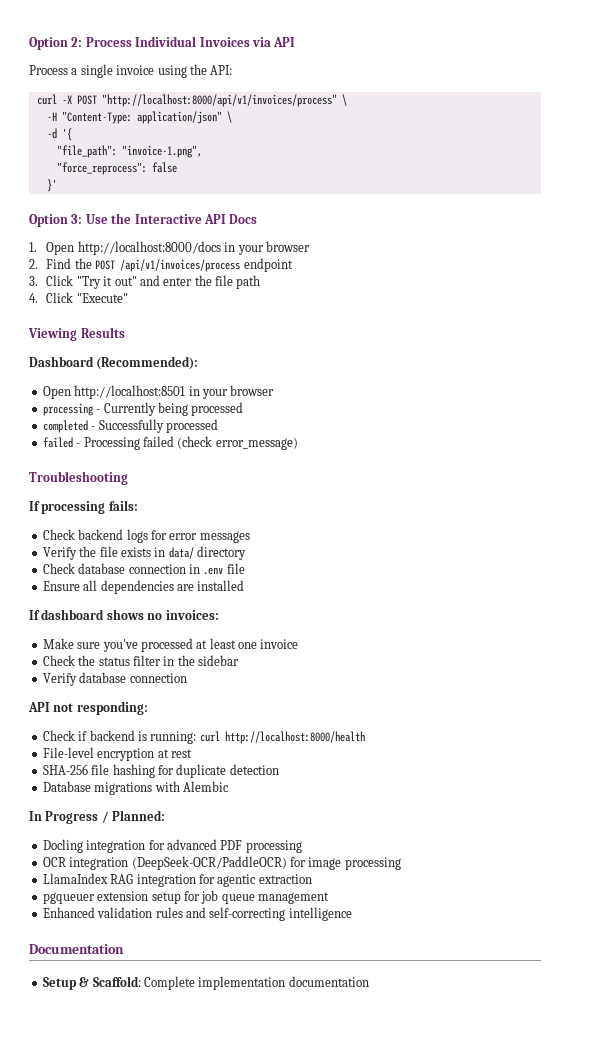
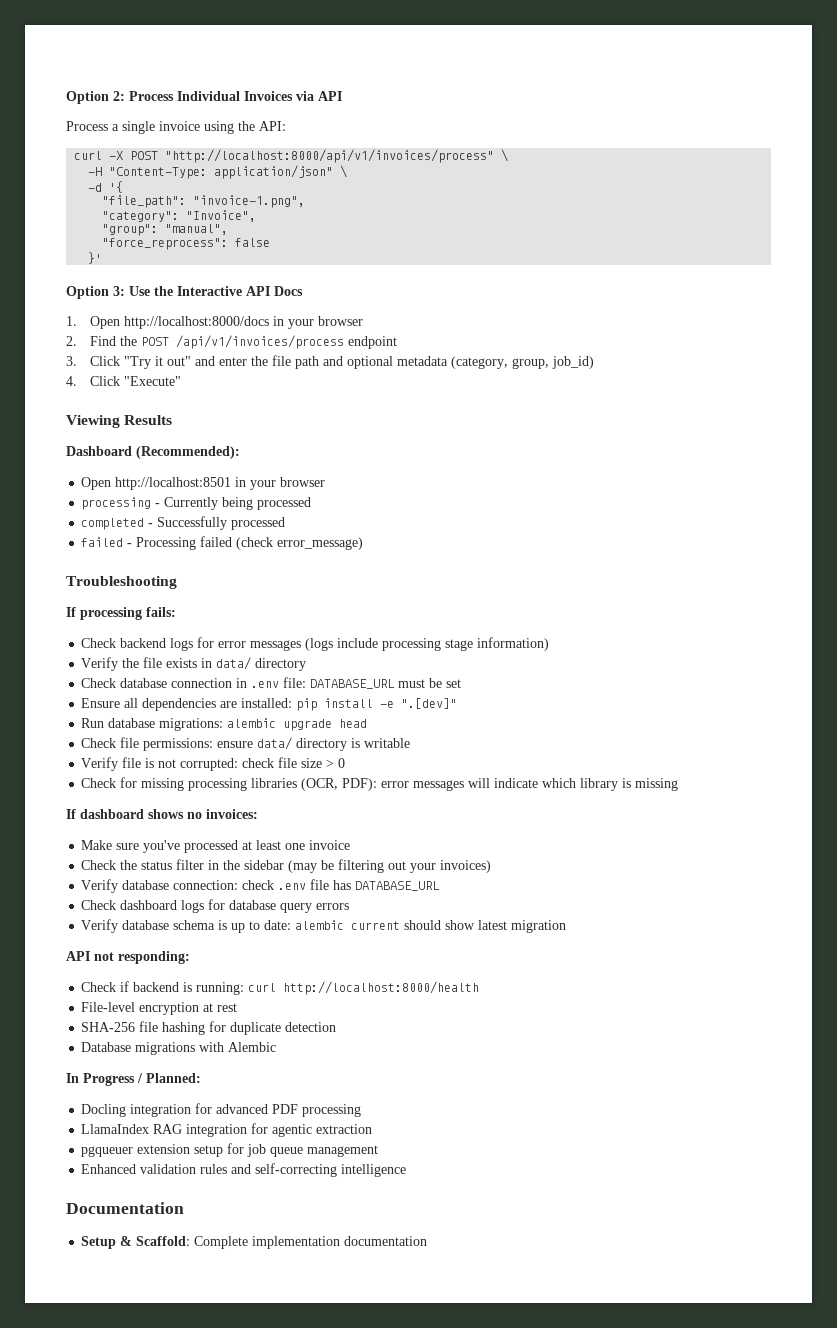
(202, 151) none -> [102,210,257,222] [102,224,229,236] // "category": "Invoice", // "group": "manual",
(261, 282) none -> [323,356,595,369] and optional metadata (category, group, job_id)
(250, 537) none -> [305,637,550,651] (logs include processing stage information)
[226,563,245,574] file -> [283,677,462,689] file: DATABASE_URL must be set
[197,580,245,591] installed -> [241,698,458,711] [81,718,368,731] [81,737,411,751] [81,757,346,771] [81,777,679,791] installed: pip install -e ".[dev]" // Run database migrations: alembic upgrade head // Check file permissions: ensure data/ directory is writable // Verify file is not corrupted: check file size > 0 // Check for missing processing libraries (OCR, PDF): error messages will indicate which library is missing
[42,672,187,686] // Verify database connection -> [288,859,492,873] [81,879,441,893] [81,899,350,913] [81,919,567,933] (may be filtering out your invoices) // Verify database connection: check .env file has DATABASE_URL // Check dashboard logs for database query errors // Verify database schema is up to date: alembic current should show latest migration
[42,856,401,870] // OCR integration (DeepSeek-OCR/PaddleOCR) for image processing -> (362, 1110) none

